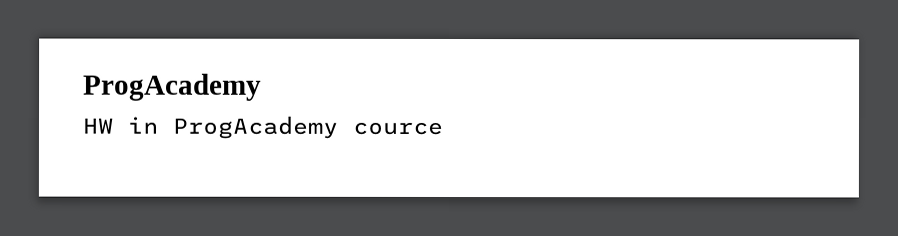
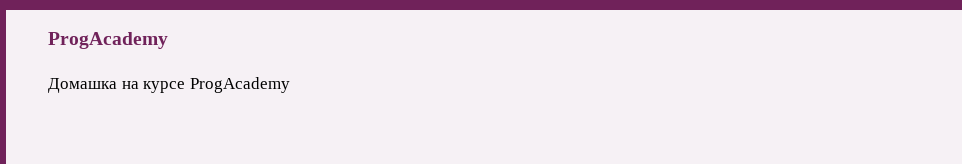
[82,115,443,139] HW in ProgAcademy cource -> [48,77,290,93] Домашка на курсе ProgAcademy

